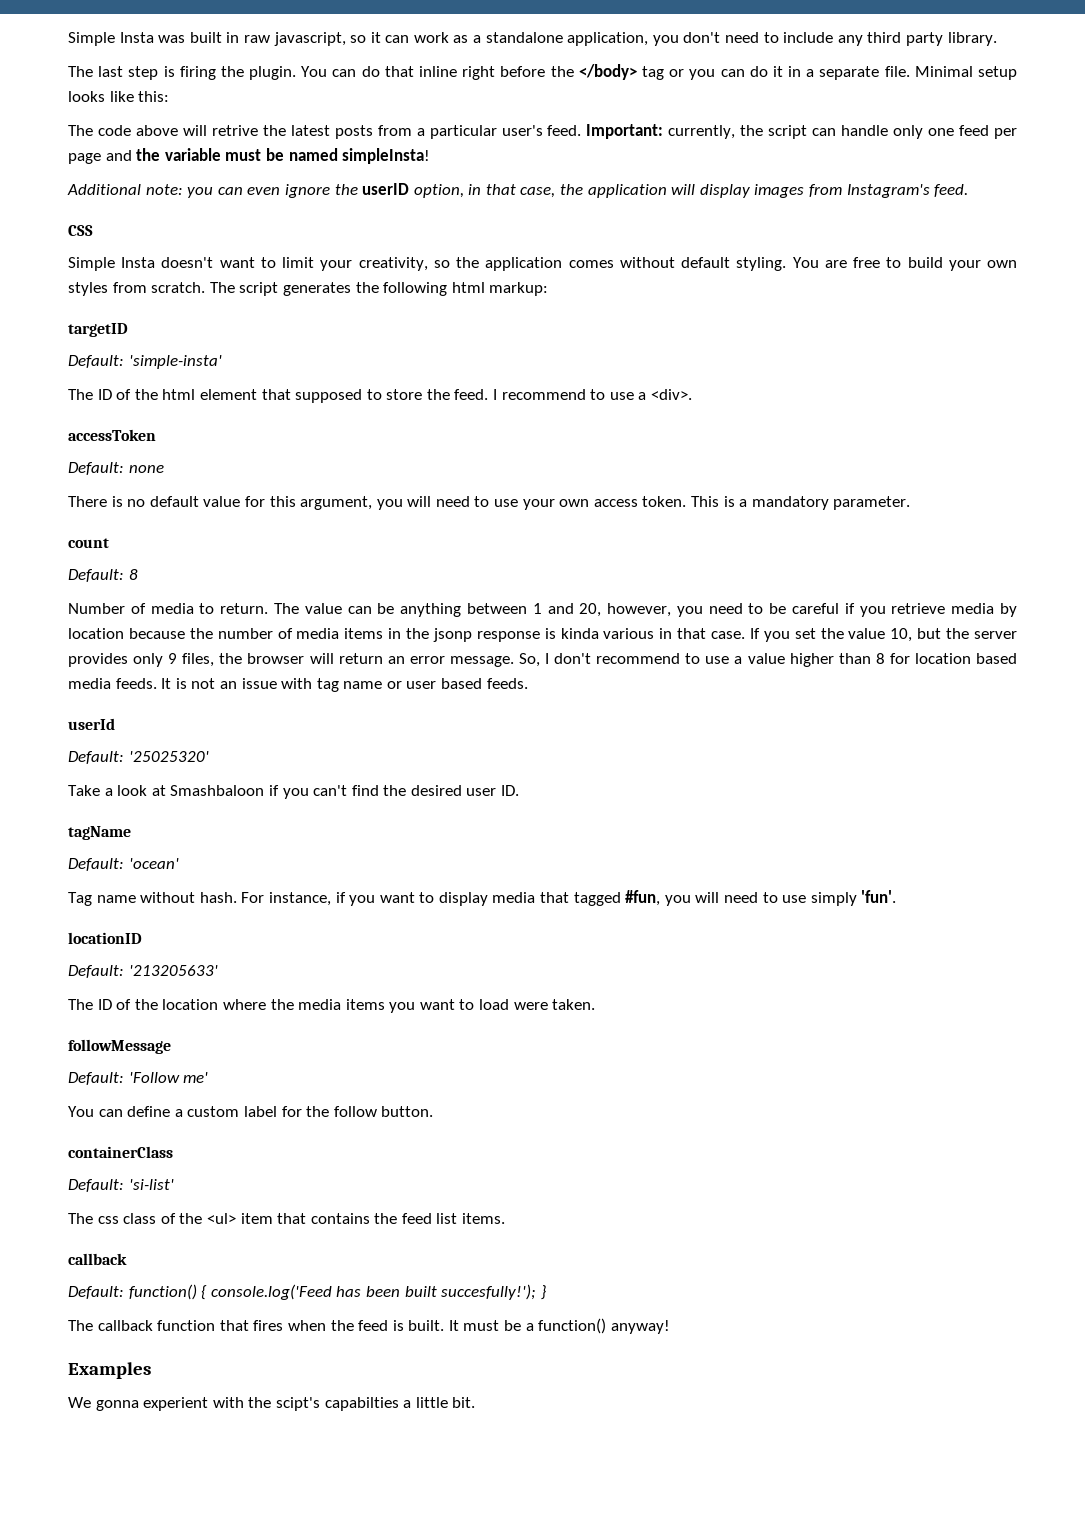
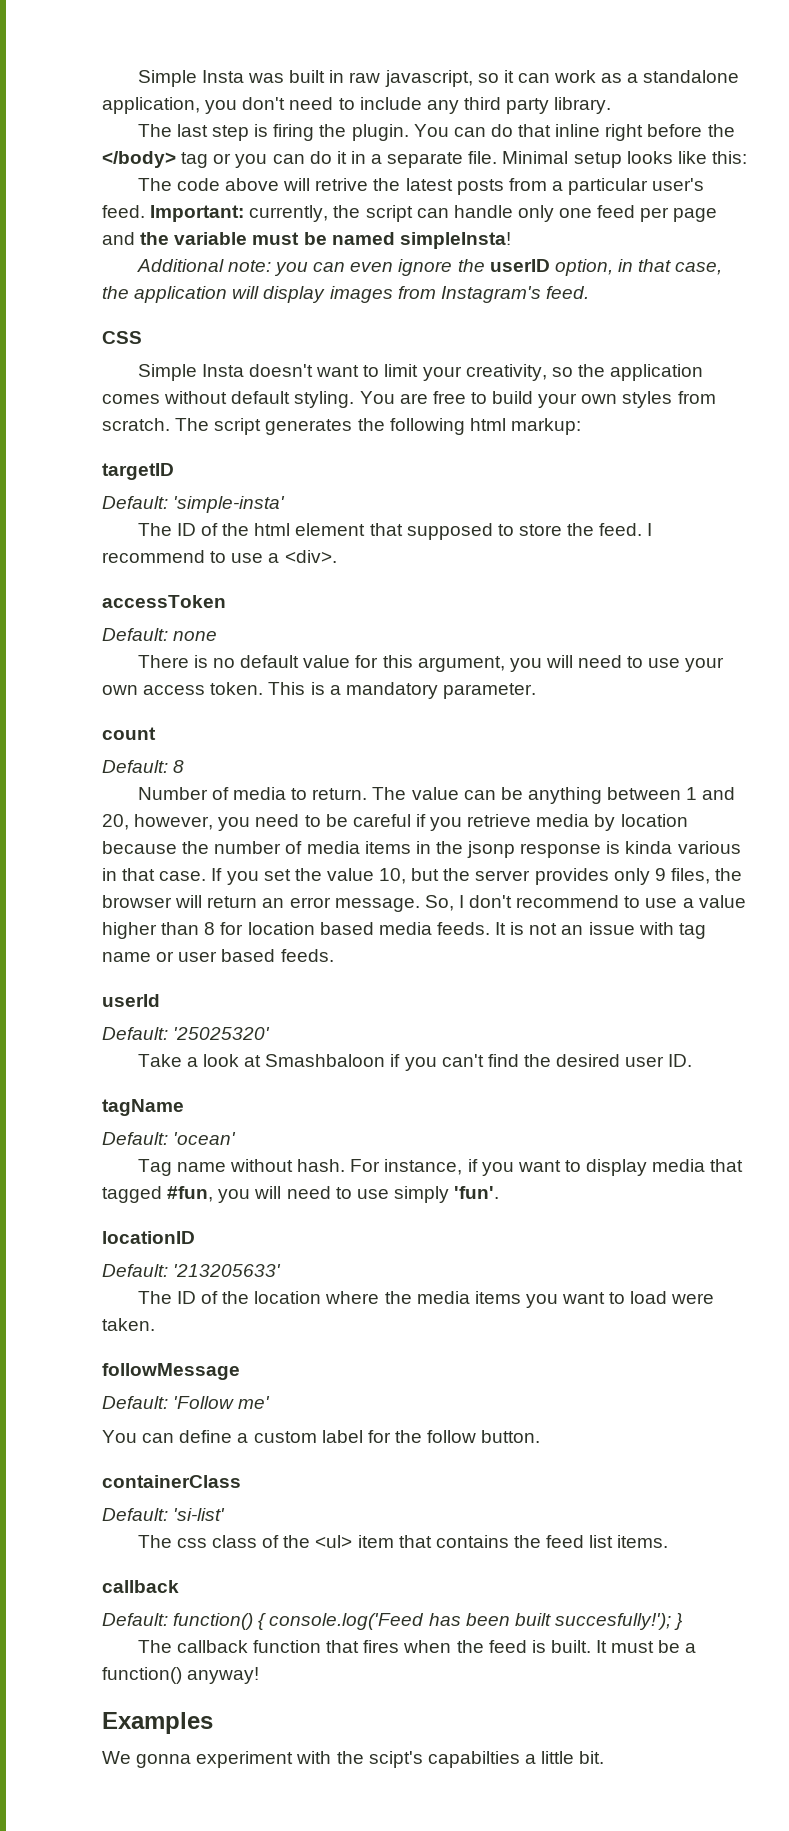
[143,1397,209,1411] experient -> [196,1751,294,1768] experiment

